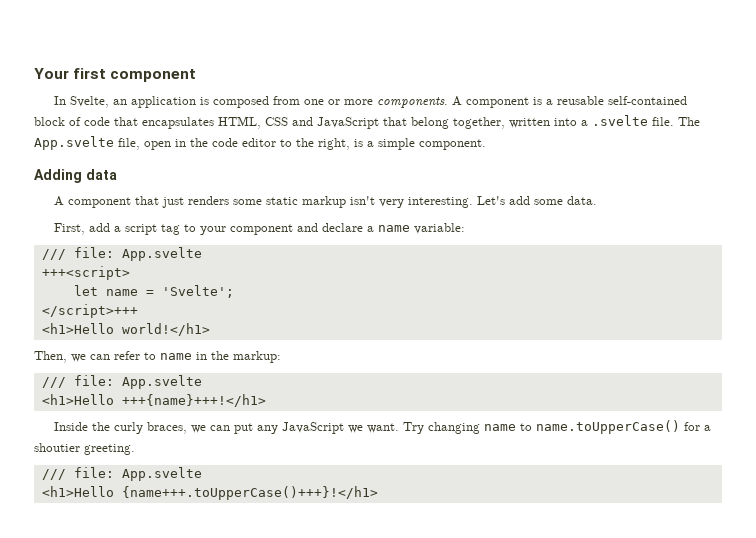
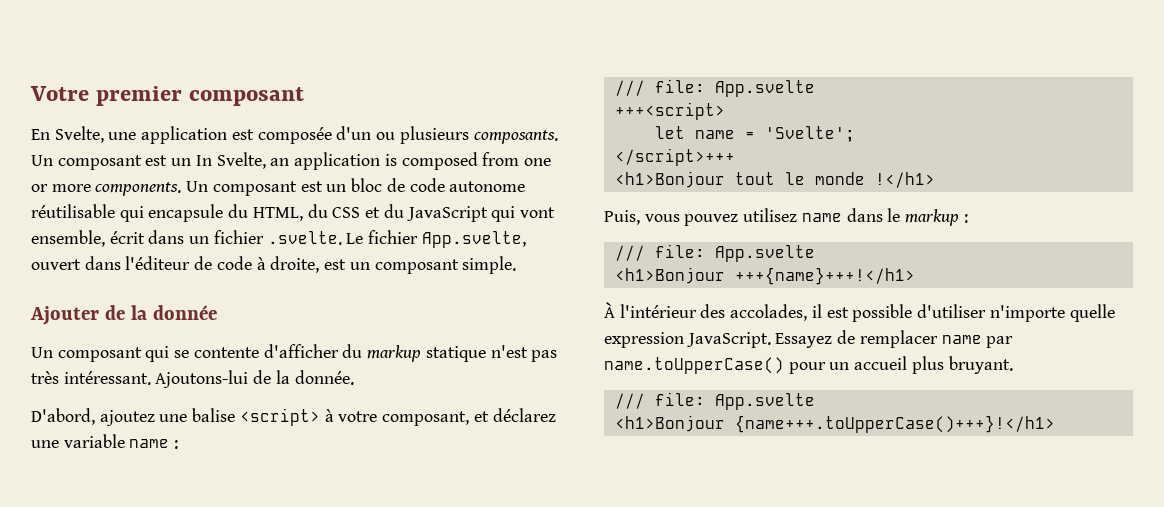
[34,68,197,82] Your first component // -> [30,86,305,106] [31,126,558,144] [31,155,192,170] Votre premier composant // En Svelte, une application est composée d'un ou plusieurs composants. Un composant est un
[452,96,688,108] [34,115,700,129] [34,136,486,150] [34,169,117,183] [54,196,598,208] [54,223,466,235] A component is a reusable self-contained block of code that encapsulates HTML, CSS and JavaScript that belong together, written into a .svelte file. The App.svelte file, open in the code editor to the right, is a simple component. // Adding data // A component that just renders some static markup isn't very interesting. Let's add some data. // First, add a script tag to your component and declare a name variable: -> [186,178,526,196] [31,204,555,222] [31,230,526,248] [31,256,517,274] [30,305,217,325] [31,344,558,362] [31,370,354,388] [31,408,556,426] [31,434,179,449] Un composant est un bloc de code autonome réutilisable qui encapsule du HTML, du CSS et du JavaScript qui vont ensemble, écrit dans un fichier .svelte. Le fichier App.svelte, ouvert dans l'éditeur de code à droite, est un composant simple. // Ajouter de la donnée // Un composant qui se contente d'afficher du markup statique n'est pas très intéressant. Ajoutons-lui de la donnée. // D'abord, ajoutez une balise <script> à votre composant, et déclarez une variable name :
[41,323,210,336] [34,351,281,363] [41,375,202,389] [41,394,114,405] <h1>Hello world!</h1> // Then, we can refer to name in the markup: // /// file: App.svelte // <h1>Hello -> [614,171,935,188] [604,208,968,226] [614,244,815,262] [614,267,725,284] <h1>Bonjour tout le monde !</h1> // Puis, vous pouvez utilisez name dans le markup : // /// file: App.svelte // <h1>Bonjour
[54,420,712,434] [34,443,135,455] [41,467,202,481] [41,486,114,497] Inside the curly braces, we can put any JavaScript we want. Try changing name to name.toUpperCase() for a shoutier greeting. // /// file: App.svelte // <h1>Hello -> [604,302,1115,322] [604,330,1014,348] [604,356,1013,374] [614,392,815,410] [614,415,725,432] À l'intérieur des accolades, il est possible d'utiliser n'importe quelle expression JavaScript. Essayez de remplacer name par name.toUpperCase() pour un accueil plus bruyant. // /// file: App.svelte // <h1>Bonjour

